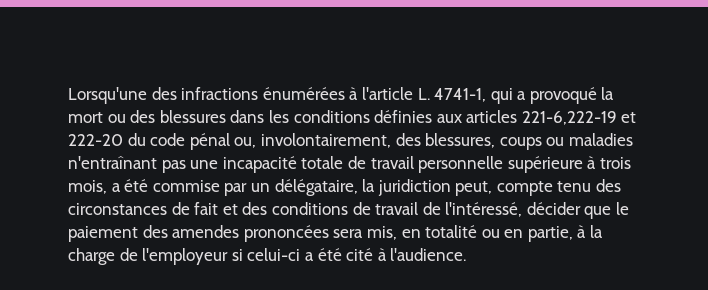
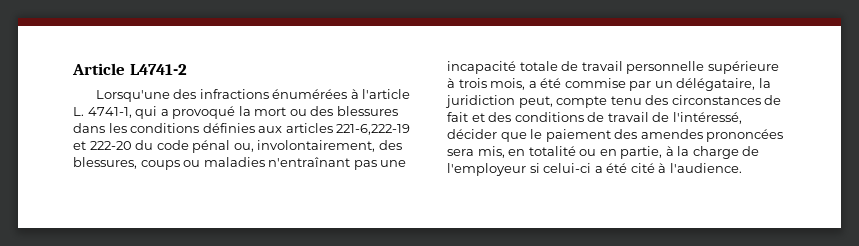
(68, 95) none -> [72,63,187,75] Article L4741-2 //

